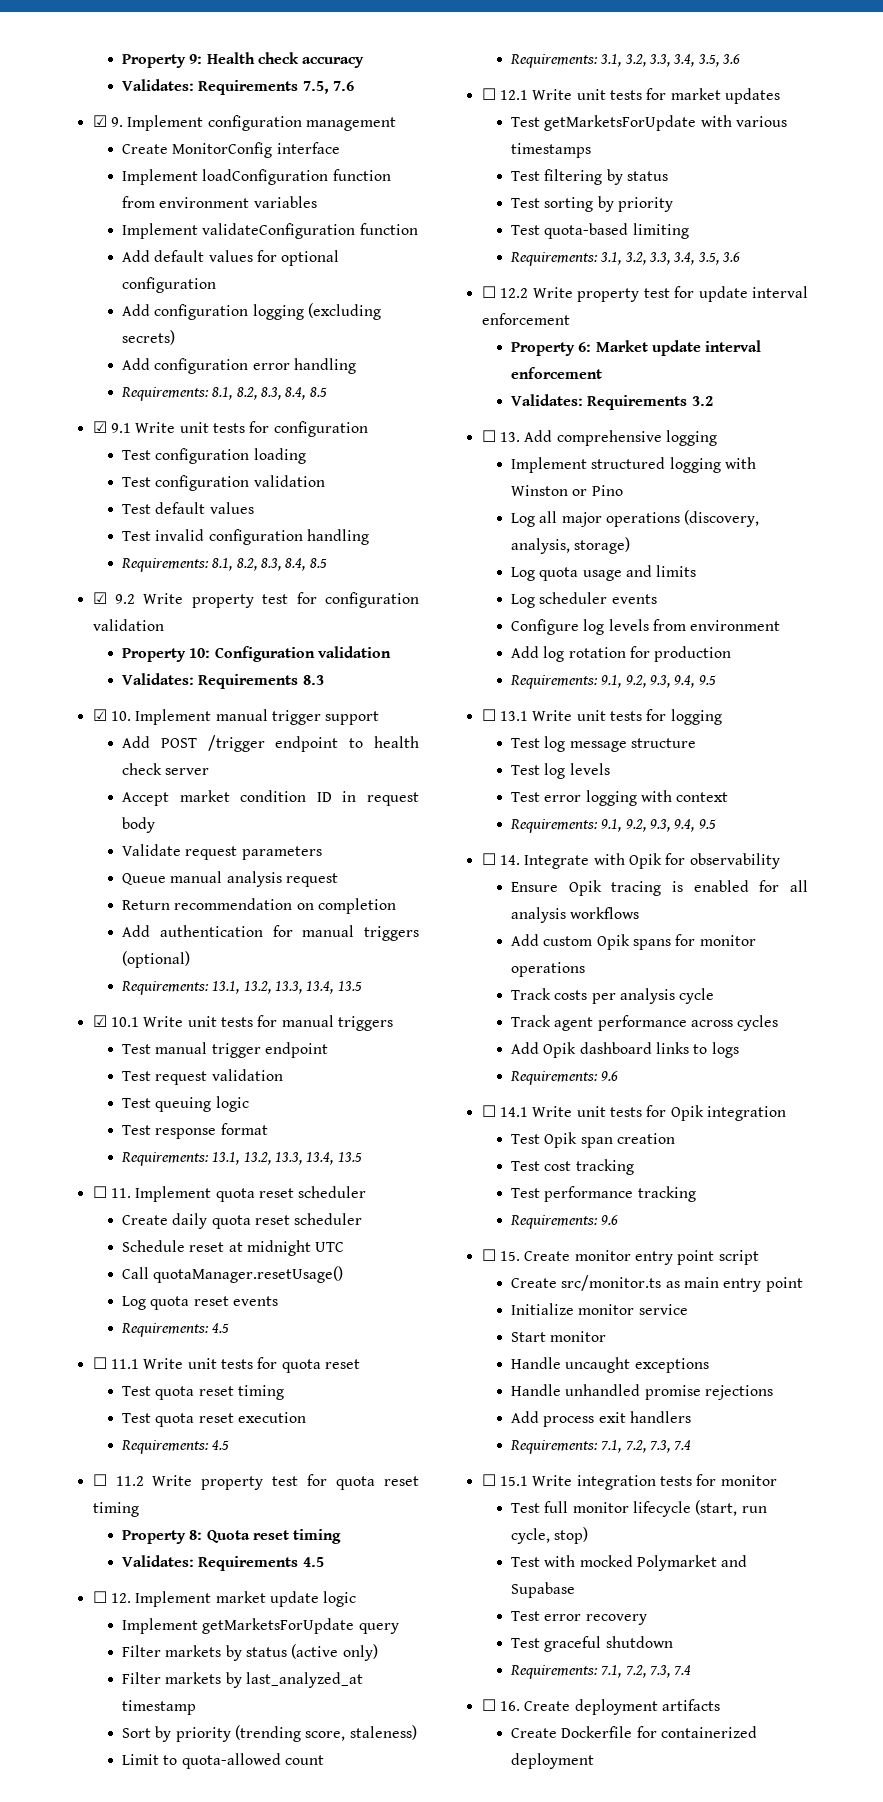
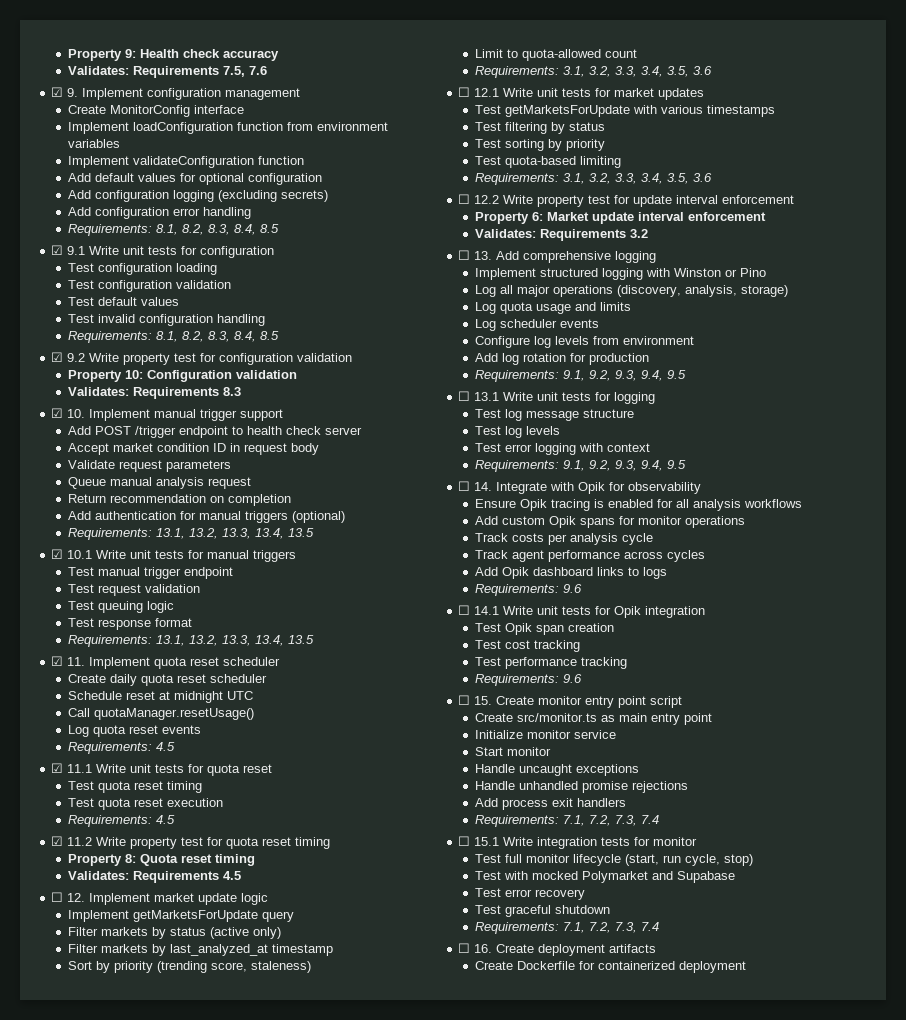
[92,1186,107,1198] ☐ -> [51,656,64,666] ☑
[92,1357,107,1369] ☐ -> [51,763,64,773] ☑
[92,1474,107,1486] ☐ -> [51,836,64,846] ☑

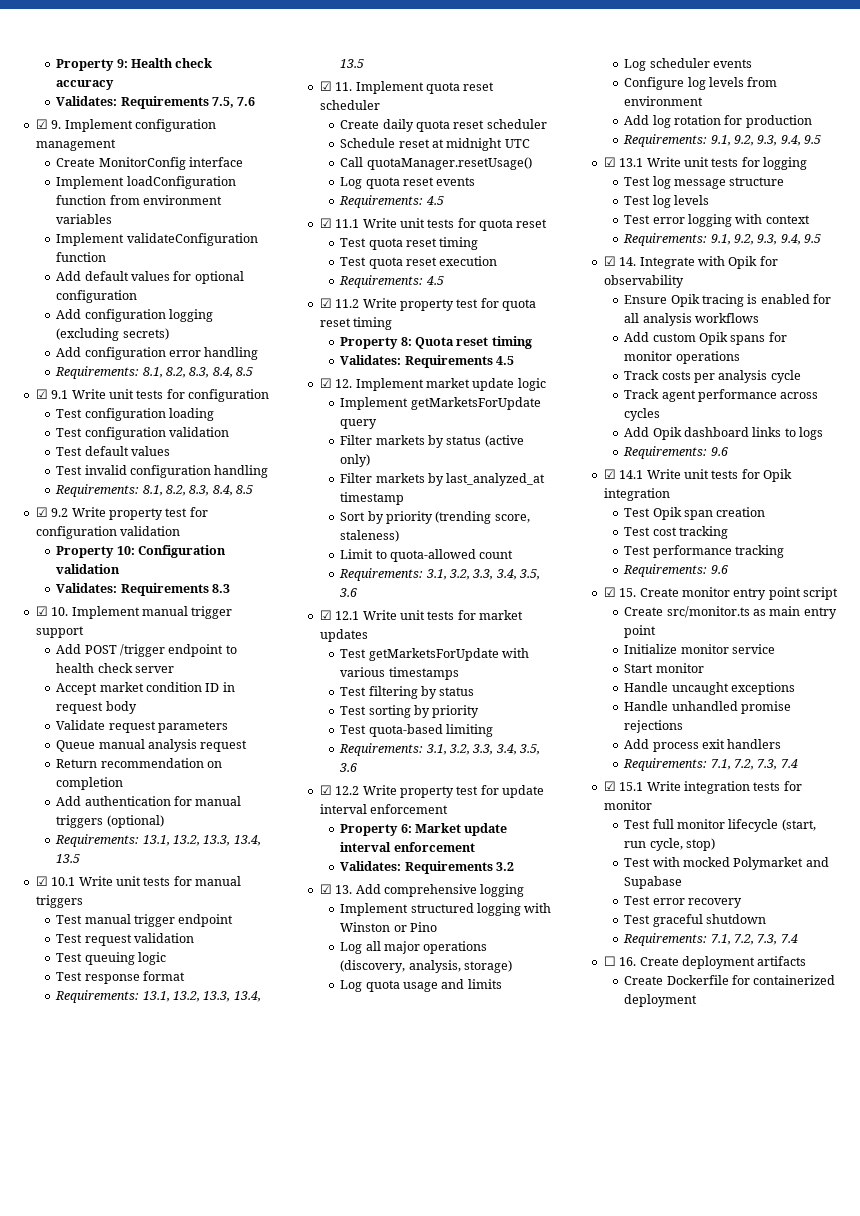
[51,892,64,902] ☐ -> [319,378,332,388] ☑
[458,87,471,97] ☐ -> [319,610,332,620] ☑
[458,194,471,204] ☐ -> [319,785,332,795] ☑
[458,250,471,260] ☐ -> [319,884,332,894] ☑
[458,391,471,401] ☐ -> [603,157,616,167] ☑
[458,481,471,491] ☐ -> [603,256,616,266] ☑
[458,605,471,615] ☐ -> [603,469,616,479] ☑
[458,695,471,705] ☐ -> [603,587,616,597] ☑
[458,836,471,846] ☐ -> [603,781,616,791] ☑

